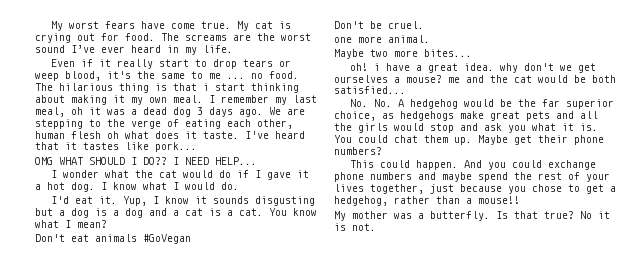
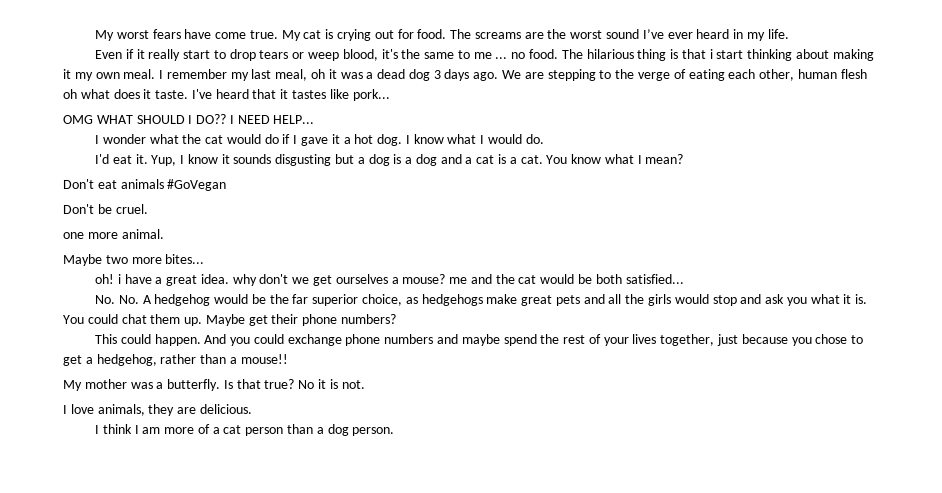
(376, 227) none -> [63,404,252,416] [94,424,395,436] // I love animals, they are delicious. // I think I am more of a cat person than a dog person.

